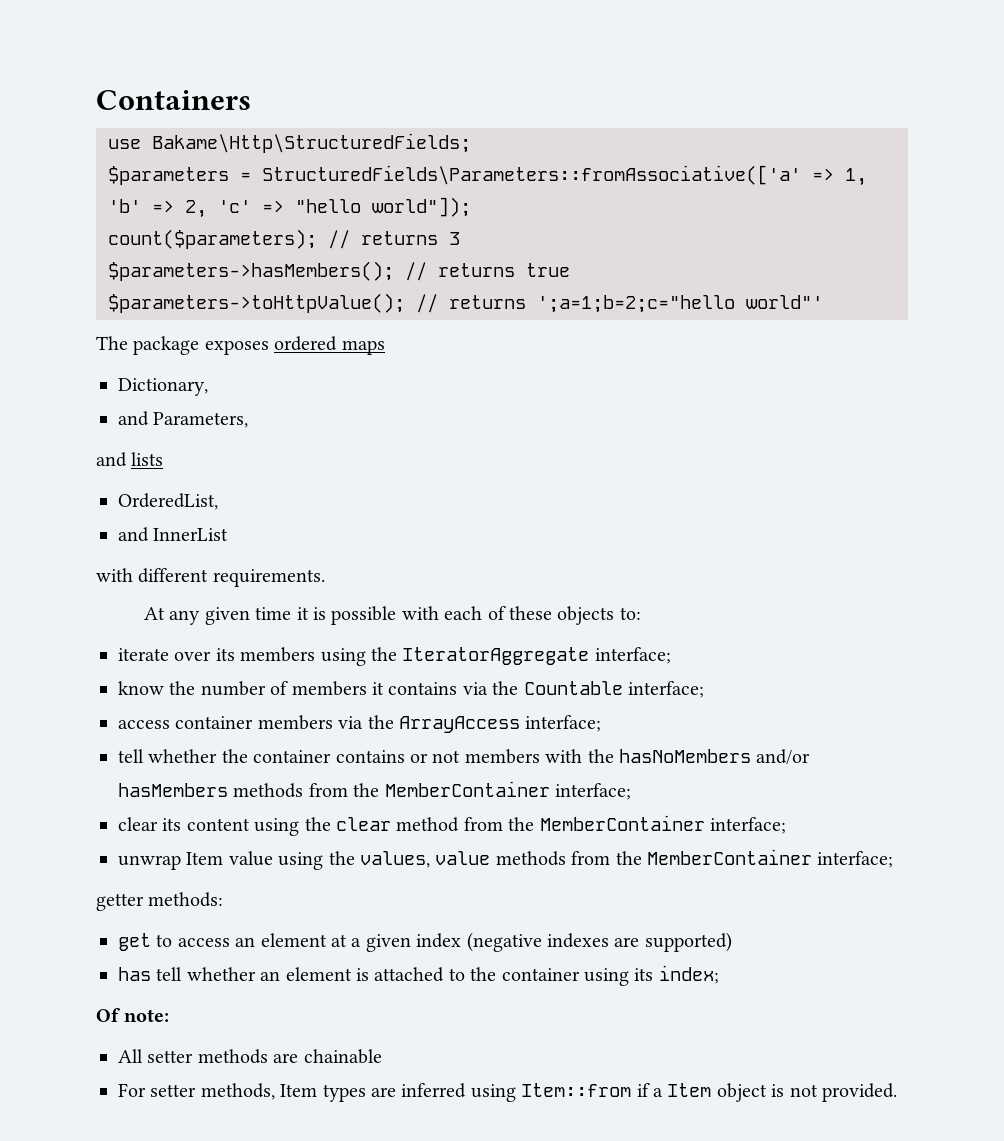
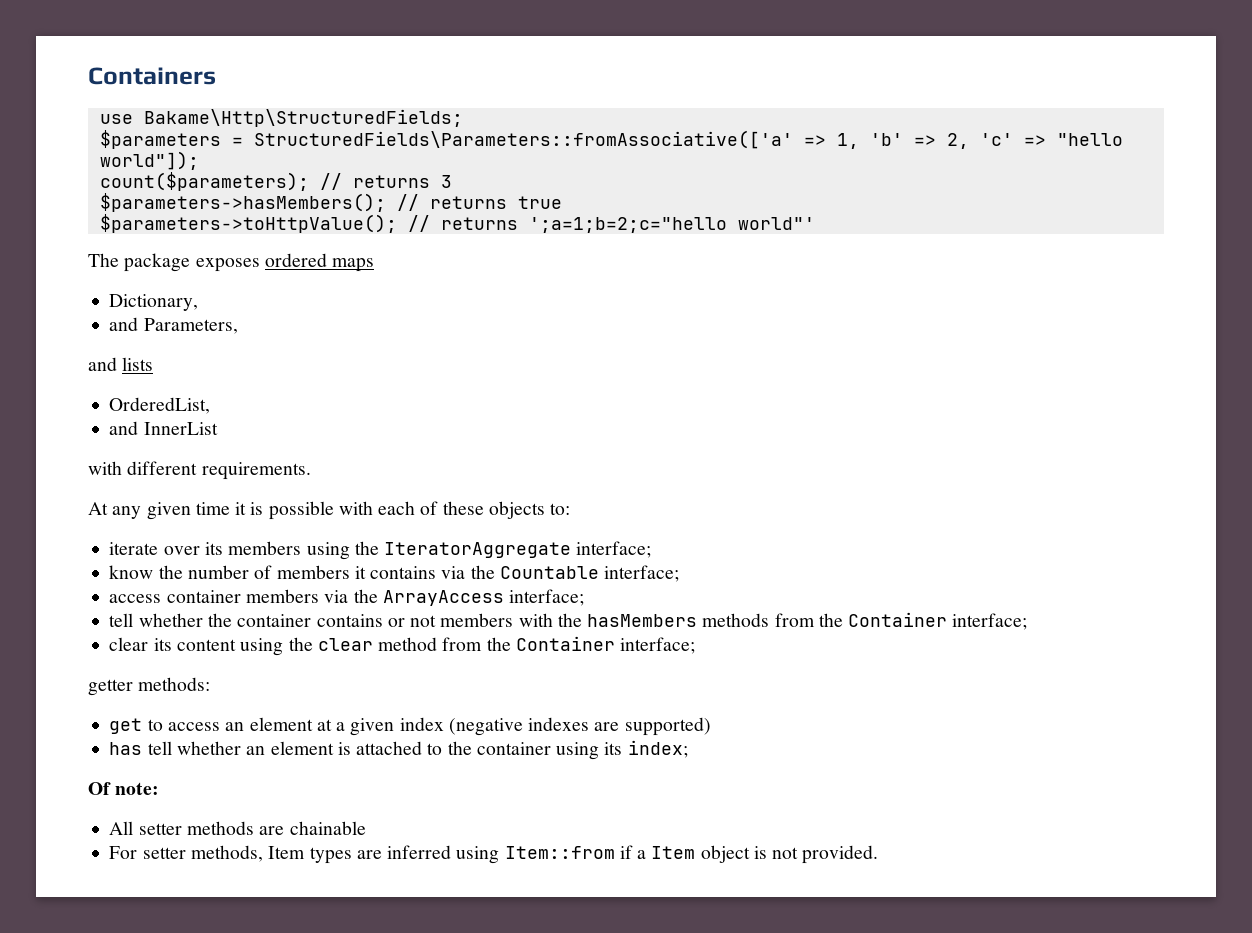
[618,749,811,765] hasNoMembers and/or -> (582, 620) none
[384,781,550,797] MemberContainer -> [848,612,948,627] Container
[539,815,786,834] [118,849,812,870] MemberContainer interface; // unwrap Item value using the values, value methods from the MemberContainer -> [515,636,615,651] Container

